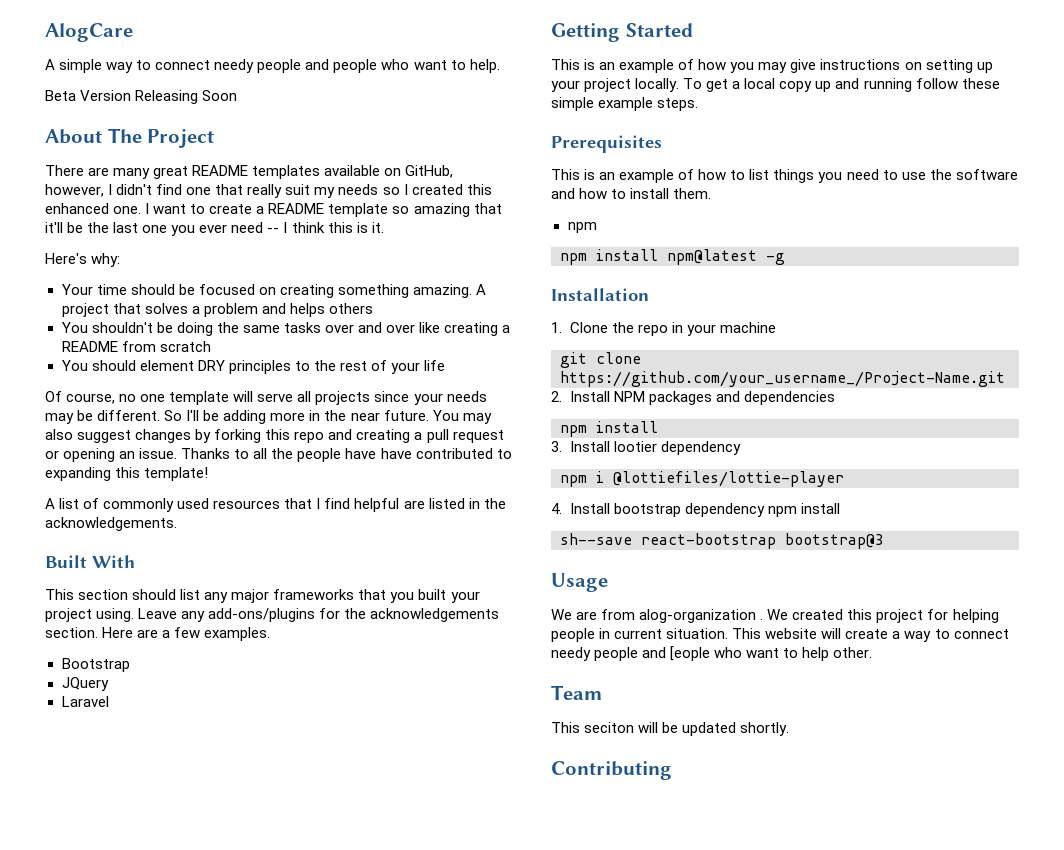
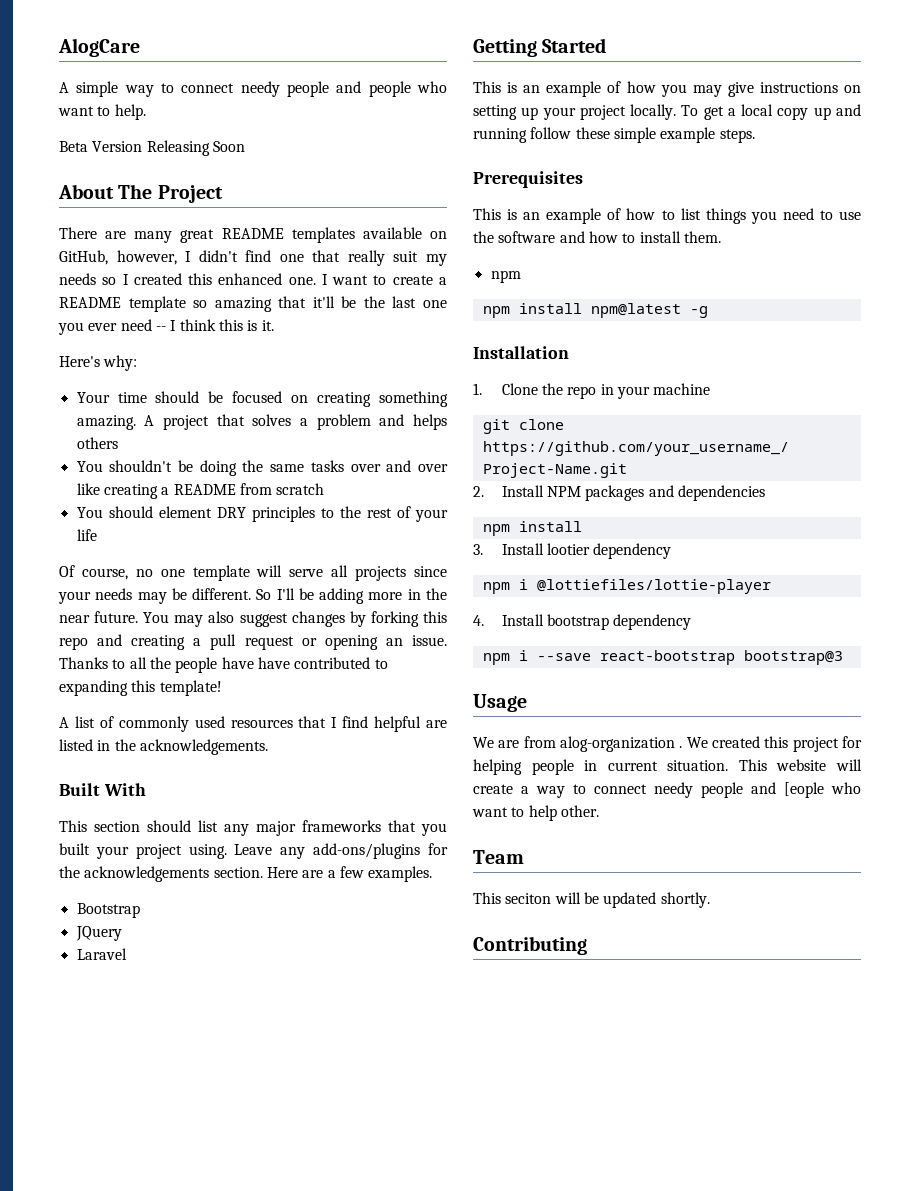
[767,503,840,517] [560,533,632,545] npm install // sh--save -> [482,650,591,665] // npm i --save

